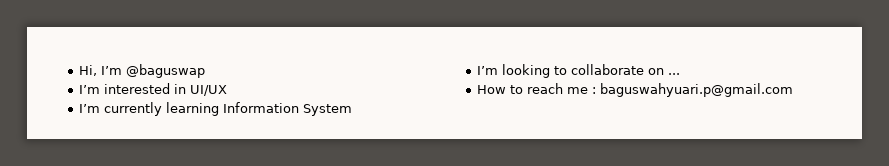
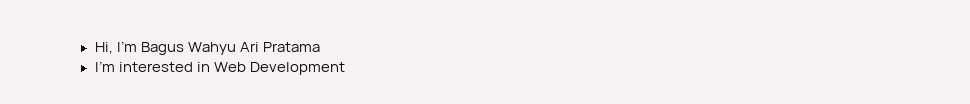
[125,64,205,78] @baguswap -> [140,42,320,55] Bagus Wahyu Ari Pratama
[189,85,227,96] [78,102,352,116] [476,64,680,78] [476,83,793,97] UI/UX // I’m currently learning Information System // I’m looking to collaborate on ... // How to reach me : baguswahyuari.p@gmail.com -> [213,62,345,75] Web Development

